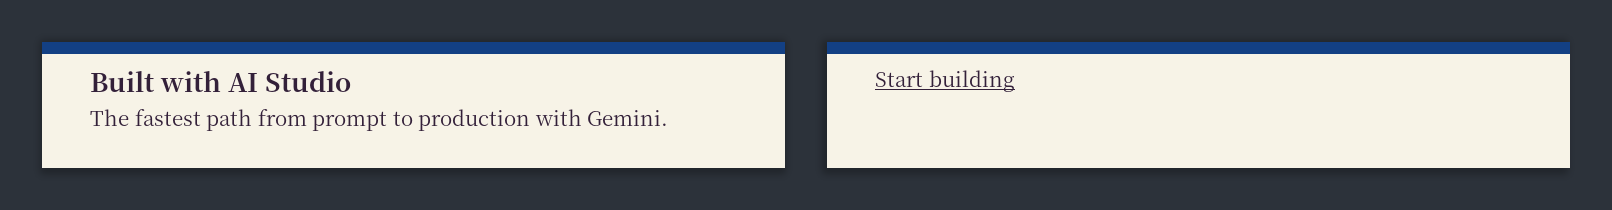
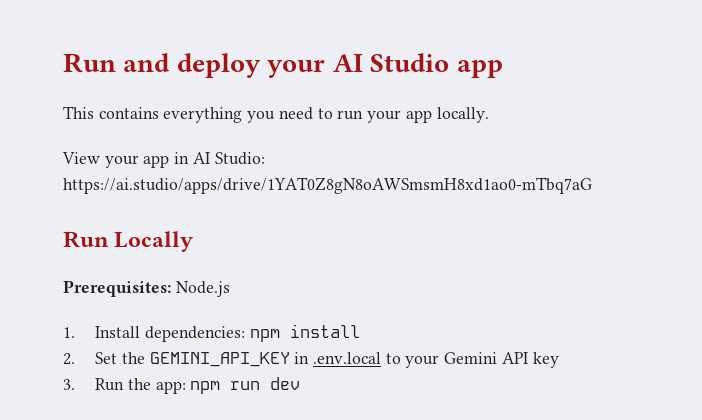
[90,71,352,92] [90,109,669,131] [875,70,1015,92] Built with AI Studio // The fastest path from prompt to production with Gemini. // Start building -> [63,53,503,78] [63,106,489,123] [62,152,265,168] [63,177,592,194] [63,231,195,252] [63,280,230,297] [63,324,360,342] [63,352,559,368] [63,377,301,394] Run and deploy your AI Studio app // This contains everything you need to run your app locally. // View your app in AI Studio: https://ai.studio/apps/drive/1YAT0Z8gN8oAWSmsmH8xd1ao0-mTbq7aG // Run Locally // Prerequisites: Node.js // 1. Install dependencies: npm install // 2. Set the GEMINI_API_KEY in .env.local to your Gemini API key // 3. Run the app: npm run dev

